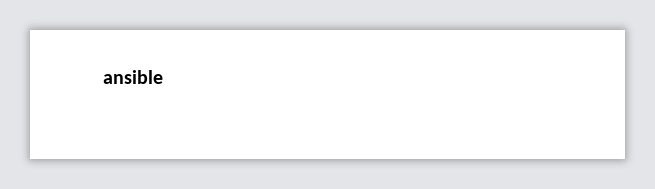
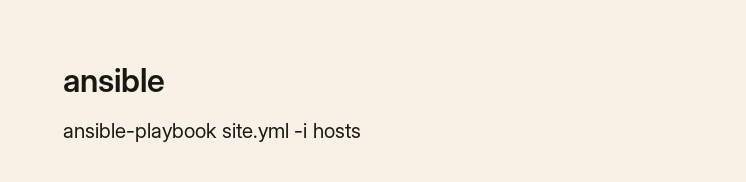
(163, 77) none -> [63,123,361,142] // ansible-playbook site.yml -i hosts

